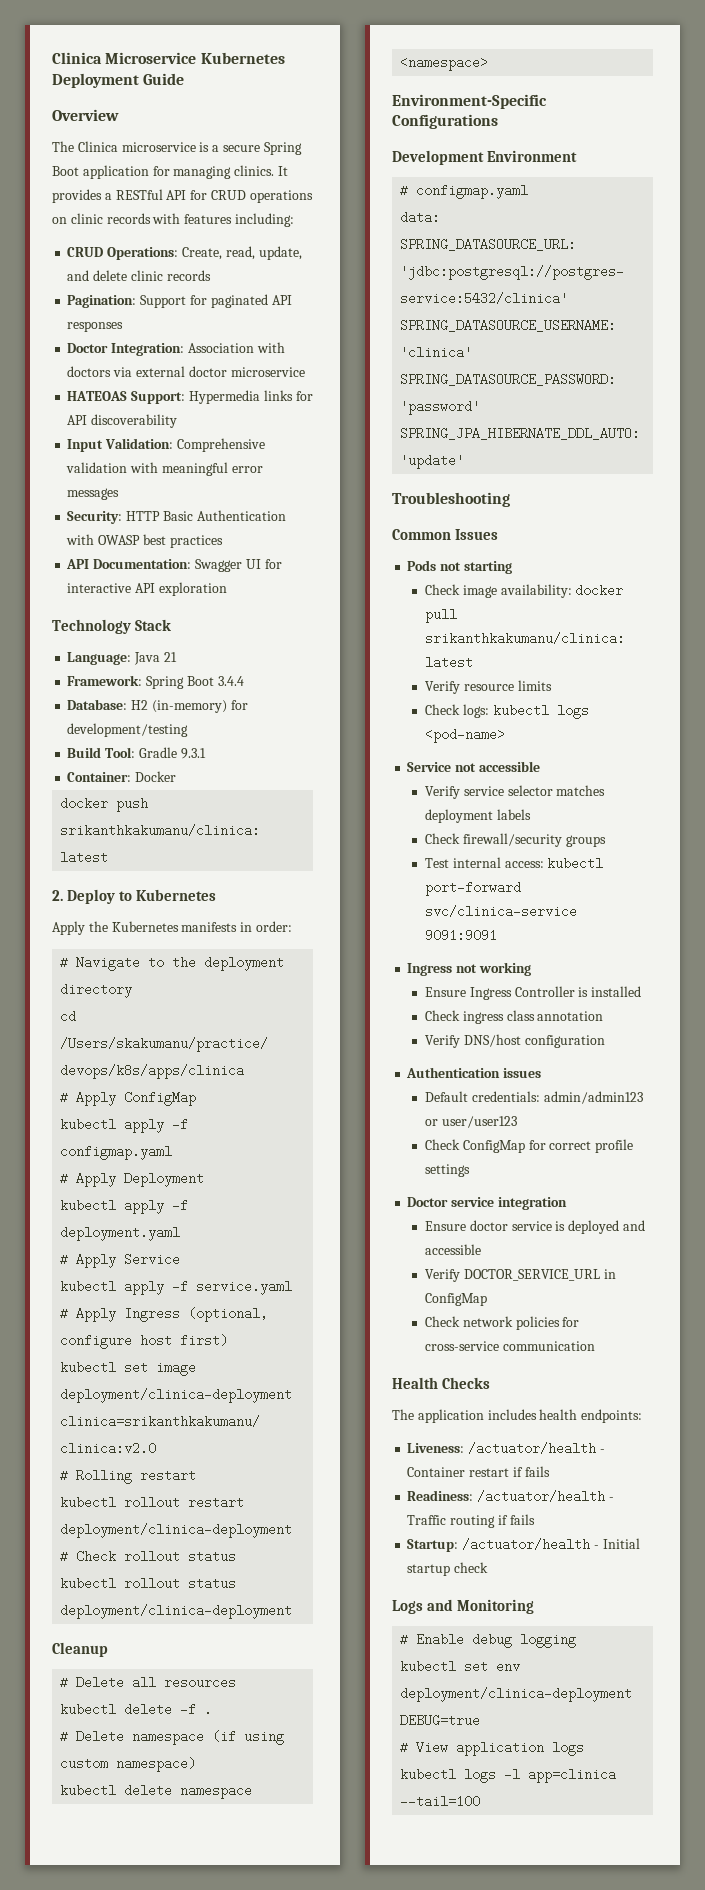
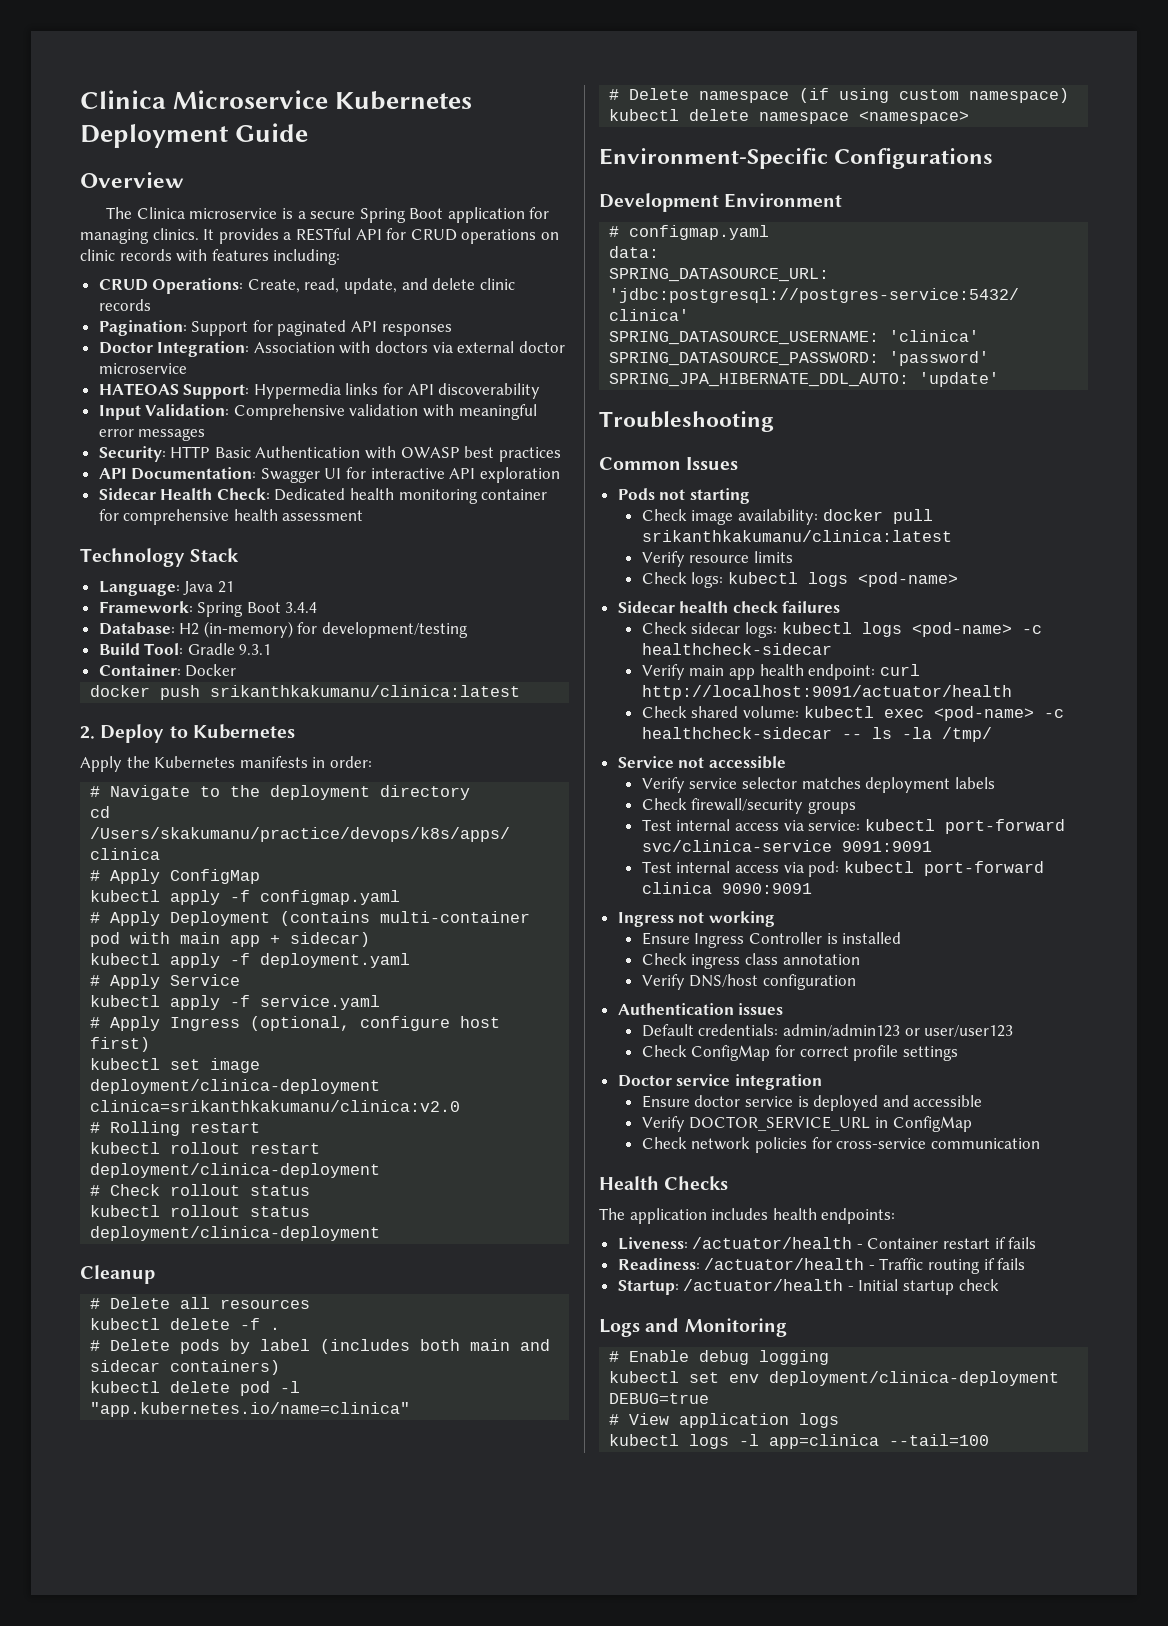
(227, 589) none -> [98,488,548,504] [98,509,364,525] // Sidecar Health Check: Dedicated health monitoring container for comprehensive health assessment
(205, 1179) none -> [280,911,531,926] [90,932,371,947] (contains multi-container pod with main app + sidecar)
(213, 1709) none -> [90,1339,551,1354] [90,1360,281,1375] [90,1381,301,1396] [90,1402,411,1417] // # Delete pods by label (includes both main and sidecar containers) // kubectl delete pod -l "app.kubernetes.io/name=clinica"
(506, 735) none -> [617,601,841,613] [641,622,1042,638] [641,643,832,655] [641,664,920,680] [641,685,1012,700] [641,706,1064,721] [641,727,992,742] // Sidecar health check failures // Check sidecar logs: kubectl logs <pod-name> -c healthcheck-sidecar // Verify main app health endpoint: curl http://localhost:9091/actuator/health // Check shared volume: kubectl exec <pod-name> -c healthcheck-sidecar -- ls -la /tmp/
[504,861,544,868] access: -> [734,820,861,831] access via service:
(498, 935) none -> [641,861,1044,877] [641,882,812,894] // Test internal access via pod: kubectl port-forward clinica 9090:9091

